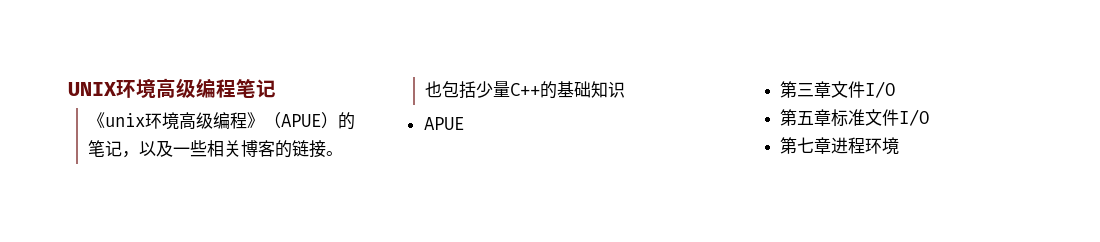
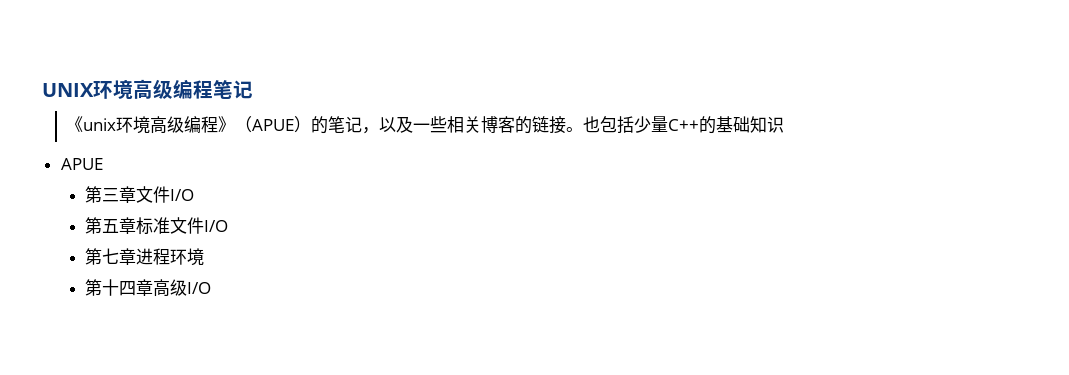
(900, 146) none -> [85,279,212,297] // 第十四章高级I/O

